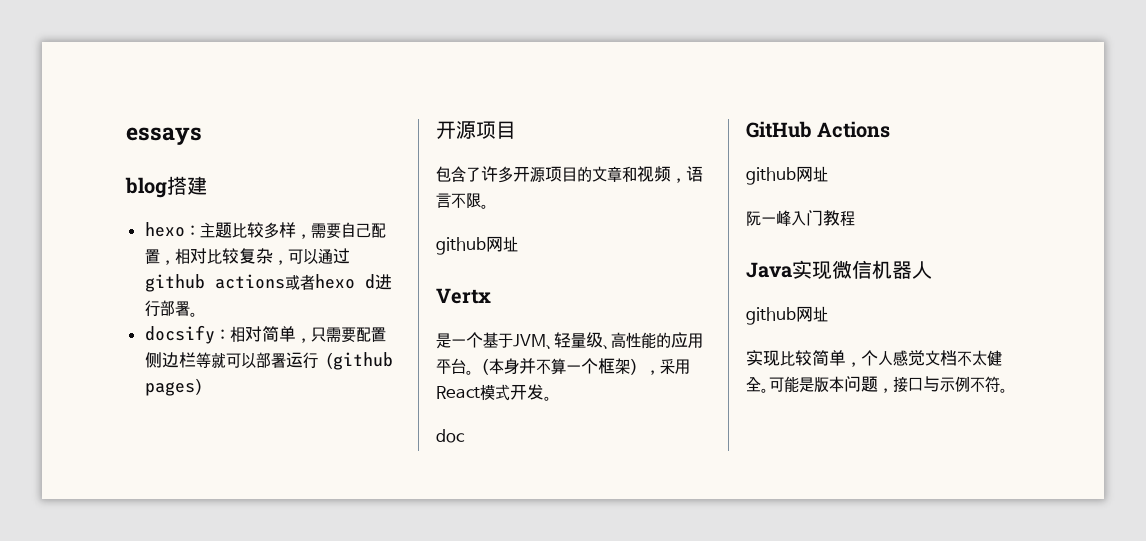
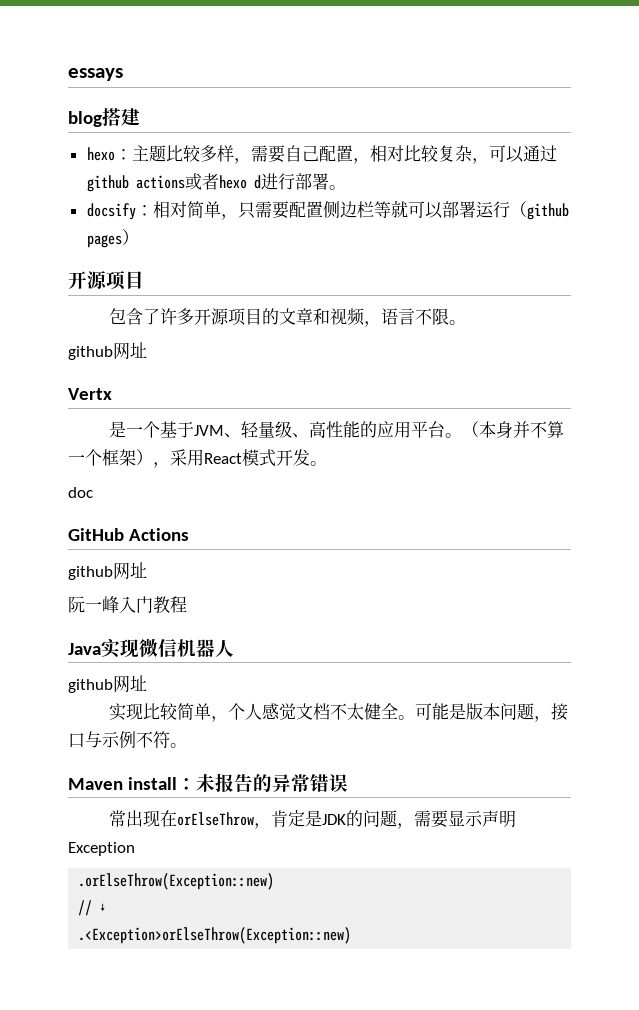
(1008, 390) none -> [68,773,348,793] [109,810,517,829] [68,842,135,856] [78,873,275,890] [78,900,107,916] [78,927,352,944] // Maven install：未报告的异常错误 // 常出现在orElseThrow，肯定是JDK的问题，需要显示声明Exception // .orElseThrow(Exception::new) // // ↓ // .<Exception>orElseThrow(Exception::new)

